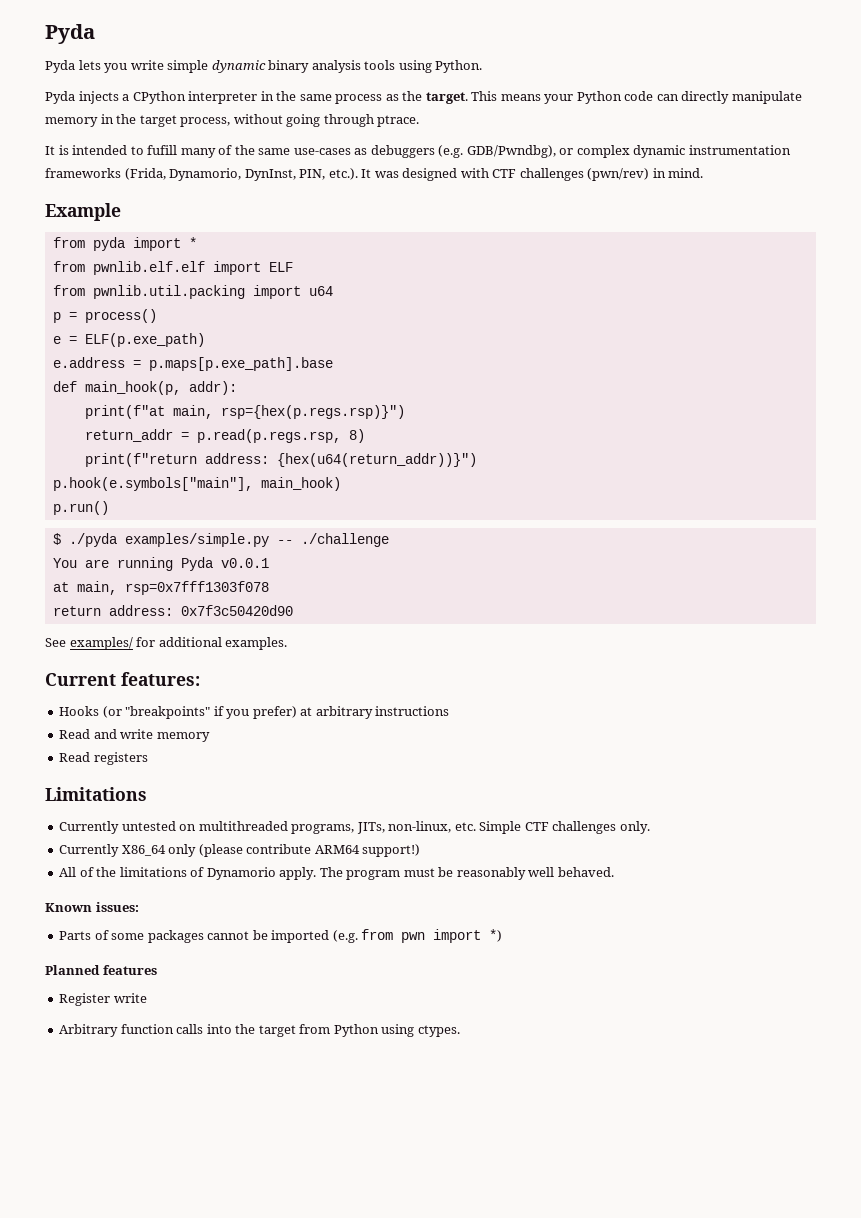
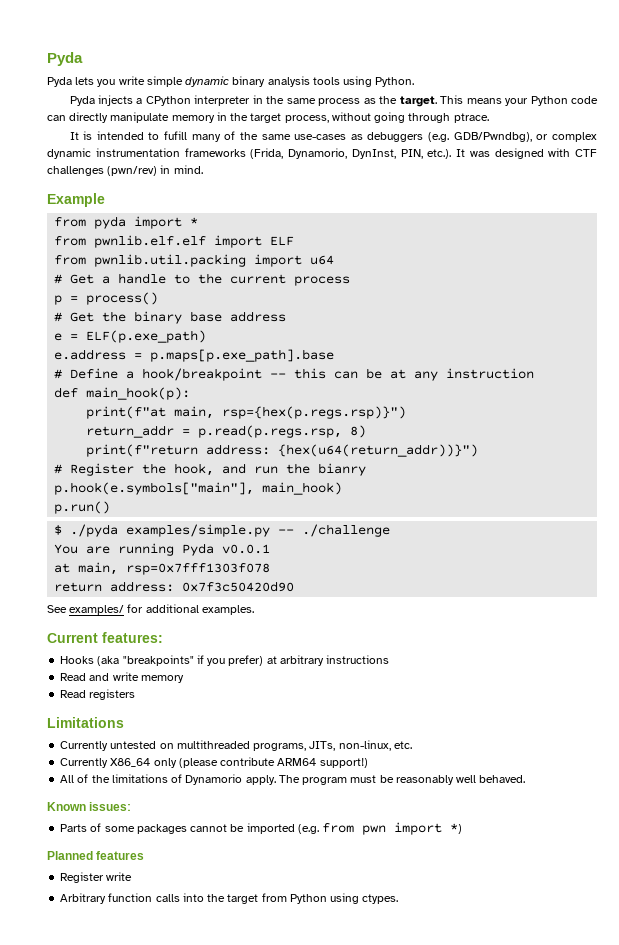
[52,309,157,323] p = process() -> [54,273,351,286] [54,292,159,305] [54,311,287,324] # Get a handle to the current process // p = process() // # Get the binary base address
(333, 364) none -> [54,368,535,381] // # Define a hook/breakpoint -- this can be at any instruction
[84,381,237,395] main_hook(p, addr): -> [86,387,191,400] main_hook(p):
(477, 460) none -> [54,463,367,476] // # Register the hook, and run the bianry
[102,706,122,718] (or -> [97,656,120,666] (aka
[479,821,650,834] Simple CTF challenges only. -> (412, 745) none

